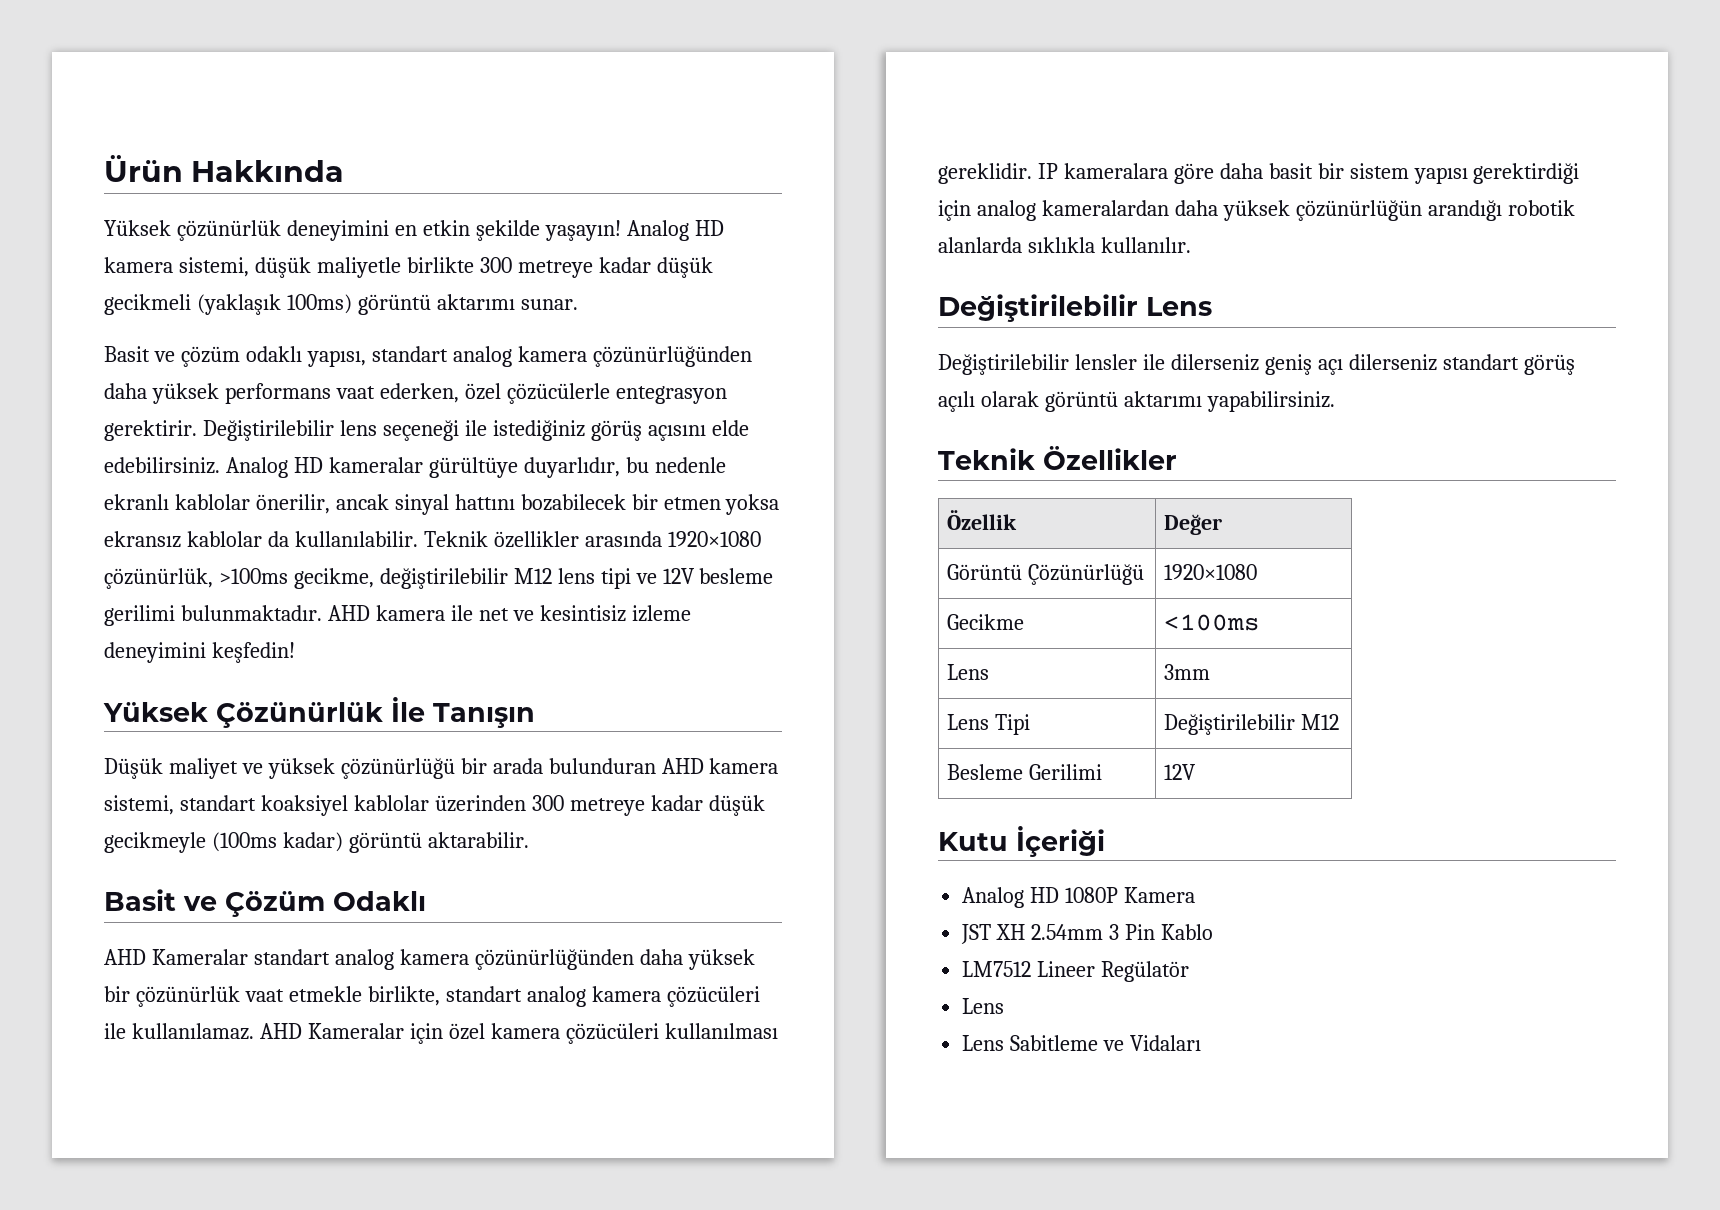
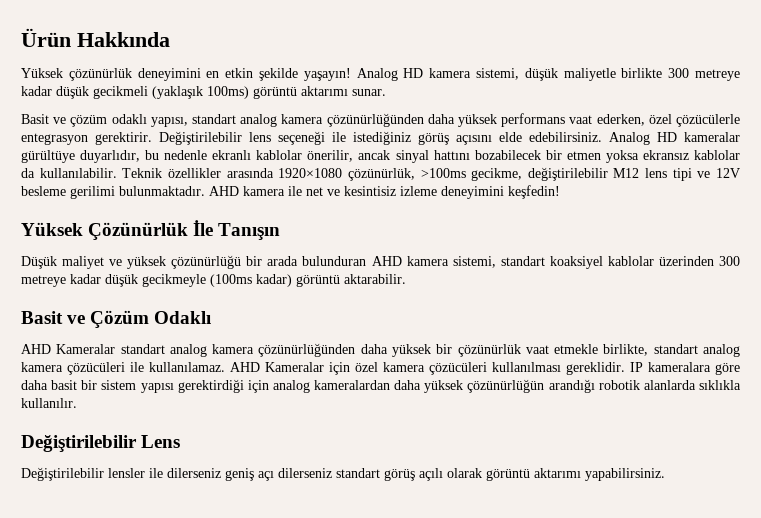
[938,446,1177,470] [946,510,1017,530] [1163,514,1222,535] [946,564,1144,585] [1163,564,1257,580] [946,614,1024,630] [1163,614,1260,631] [946,664,989,680] [1163,664,1210,680] [946,714,1030,735] [1163,714,1339,735] [946,764,1102,780] [1163,764,1196,780] [938,826,1105,857] [962,887,1196,908] [961,924,1213,944] [962,961,1190,982] [962,998,1005,1014] [962,1035,1202,1051] // Teknik Özellikler // Özellik | Değer // Görüntü Çözünürlüğü | 1920×1080 // Gecikme | <100ms // Lens | 3mm // Lens Tipi | Değiştirilebilir M12 // Besleme Gerilimi | 12V // Kutu İçeriği // Analog HD 1080P Kamera // JST XH 2.54mm 3 Pin Kablo // LM7512 Lineer Regülatör // Lens // Lens Sabitleme ve Vidaları -> (665, 474) none

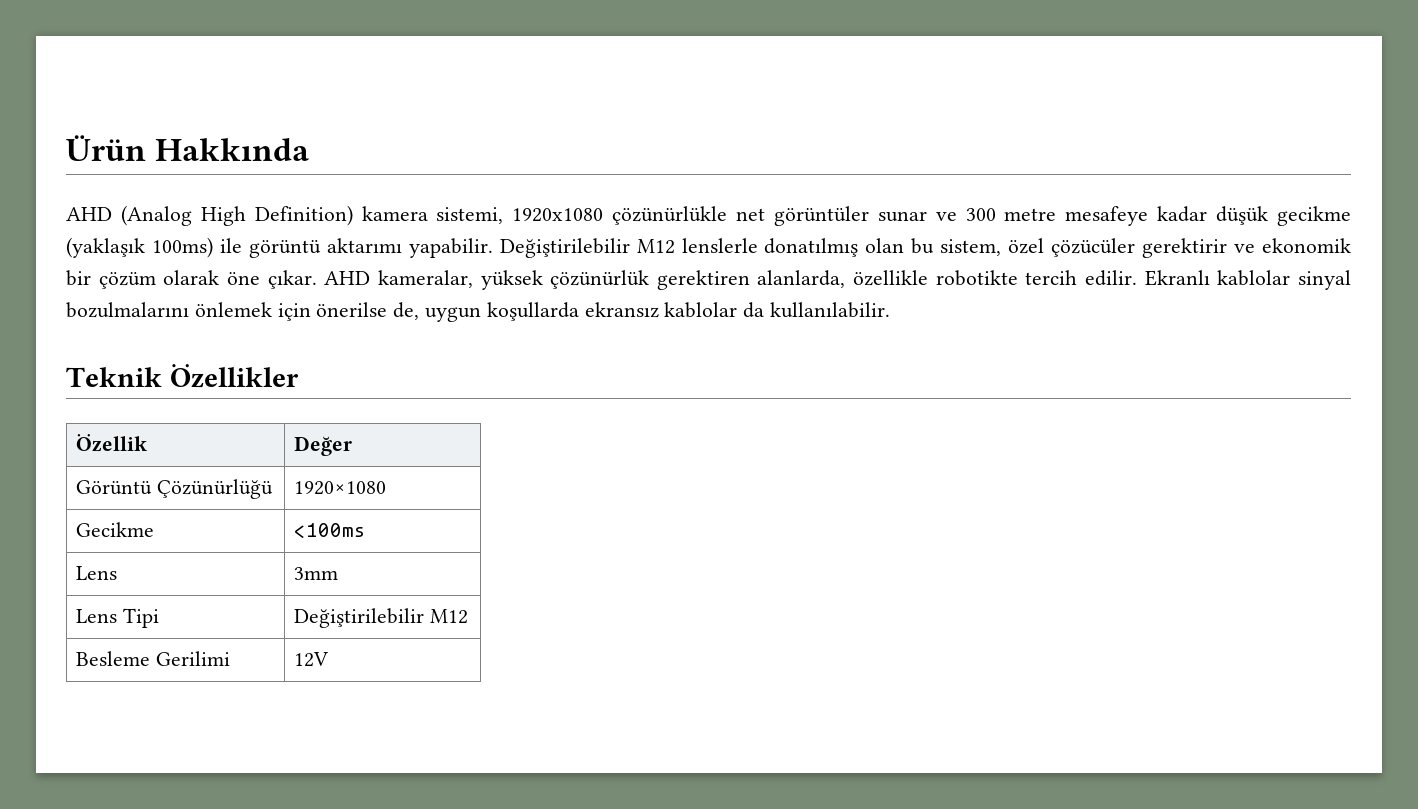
[21,68,740,81] [21,86,148,99] Yüksek çözünürlük deneyimini en etkin şekilde yaşayın! Analog HD kamera sistemi, düşük maliyetle birlikte 300 metreye kadar düşük gecikmeli -> [66,205,1352,226] AHD (Analog High Definition) kamera sistemi, 1920x1080 çözünürlükle net görüntüler sunar ve 300 metre mesafeye kadar düşük gecikme
[253,86,386,99] [21,113,741,127] [21,131,740,145] [21,150,741,163] [21,167,740,181] [21,185,560,199] [21,220,281,240] [21,255,741,269] [21,274,406,287] [21,310,212,328] [21,343,741,357] [21,362,740,375] [21,379,741,393] [21,398,77,408] [21,435,181,452] [21,467,665,481] görüntü aktarımı sunar. // Basit ve çözüm odaklı yapısı, standart analog kamera çözünürlüğünden daha yüksek performans vaat ederken, özel çözücülerle entegrasyon gerektirir. Değiştirilebilir lens seçeneği ile istediğiniz görüş açısını elde edebilirsiniz. Analog HD kameralar gürültüye duyarlıdır, bu nedenle ekranlı kablolar önerilir, ancak sinyal hattını bozabilecek bir etmen yoksa ekransız kablolar da kullanılabilir. Teknik özellikler arasında 1920×1080 çözünürlük, >100ms gecikme, değiştirilebilir M12 lens tipi ve 12V besleme gerilimi bulunmaktadır. AHD kamera ile net ve kesintisiz izleme deneyimini keşfedin! // Yüksek Çözünürlük İle Tanışın // Düşük maliyet ve yüksek çözünürlüğü bir arada bulunduran AHD kamera sistemi, standart koaksiyel kablolar üzerinden 300 metreye kadar düşük gecikmeyle (100ms kadar) görüntü aktarabilir. // Basit ve Çözüm Odaklı // AHD Kameralar standart analog kamera çözünürlüğünden daha yüksek bir çözünürlük vaat etmekle birlikte, standart analog kamera çözücüleri ile kullanılamaz. AHD Kameralar için özel kamera çözücüleri kullanılması gereklidir. IP kameralara göre daha basit bir sistem yapısı gerektirdiği için analog kameralardan daha yüksek çözünürlüğün arandığı robotik alanlarda sıklıkla kullanılır. // Değiştirilebilir Lens // Değiştirilebilir lensler ile dilerseniz geniş açı dilerseniz standart görüş açılı olarak görüntü aktarımı yapabilirsiniz. -> [219,238,1351,258] [66,270,1352,290] [66,302,891,322] [66,364,299,388] [75,434,147,452] [293,436,352,456] [75,479,273,499] [293,481,386,495] [75,522,154,537] [293,523,365,538] [75,566,117,580] [293,567,338,580] [75,608,159,628] [293,608,468,628] [75,651,230,666] [293,652,328,667] ile görüntü aktarımı yapabilir. Değiştirilebilir M12 lenslerle donatılmış olan bu sistem, özel çözücüler gerektirir ve ekonomik bir çözüm olarak öne çıkar. AHD kameralar, yüksek çözünürlük gerektiren alanlarda, özellikle robotikte tercih edilir. Ekranlı kablolar sinyal bozulmalarını önlemek için önerilse de, uygun koşullarda ekransız kablolar da kullanılabilir. // Teknik Özellikler // Özellik | Değer // Görüntü Çözünürlüğü | 1920×1080 // Gecikme | <100ms // Lens | 3mm // Lens Tipi | Değiştirilebilir M12 // Besleme Gerilimi | 12V

